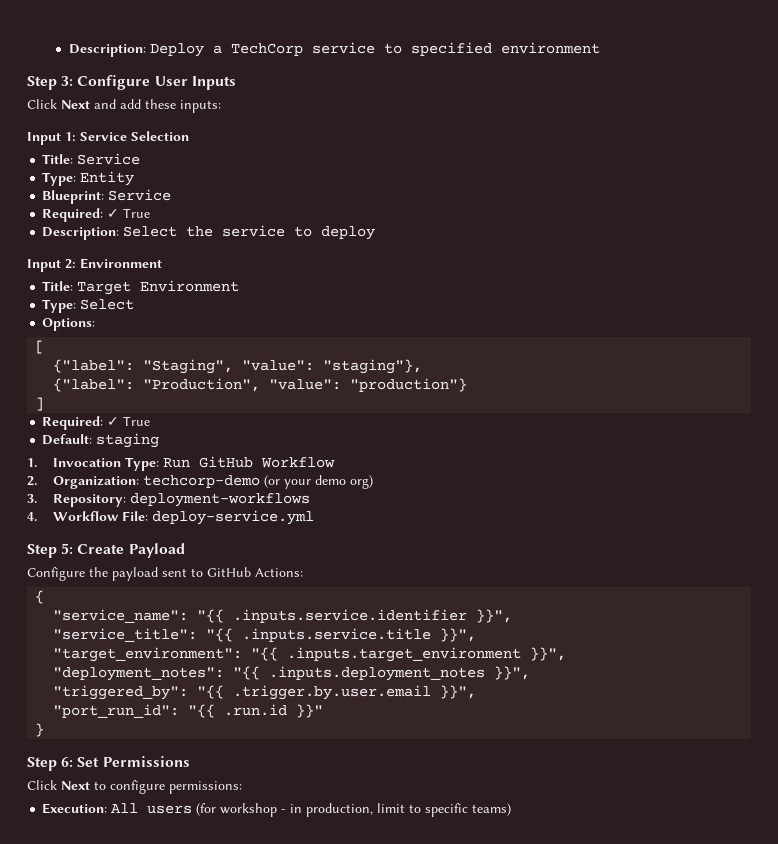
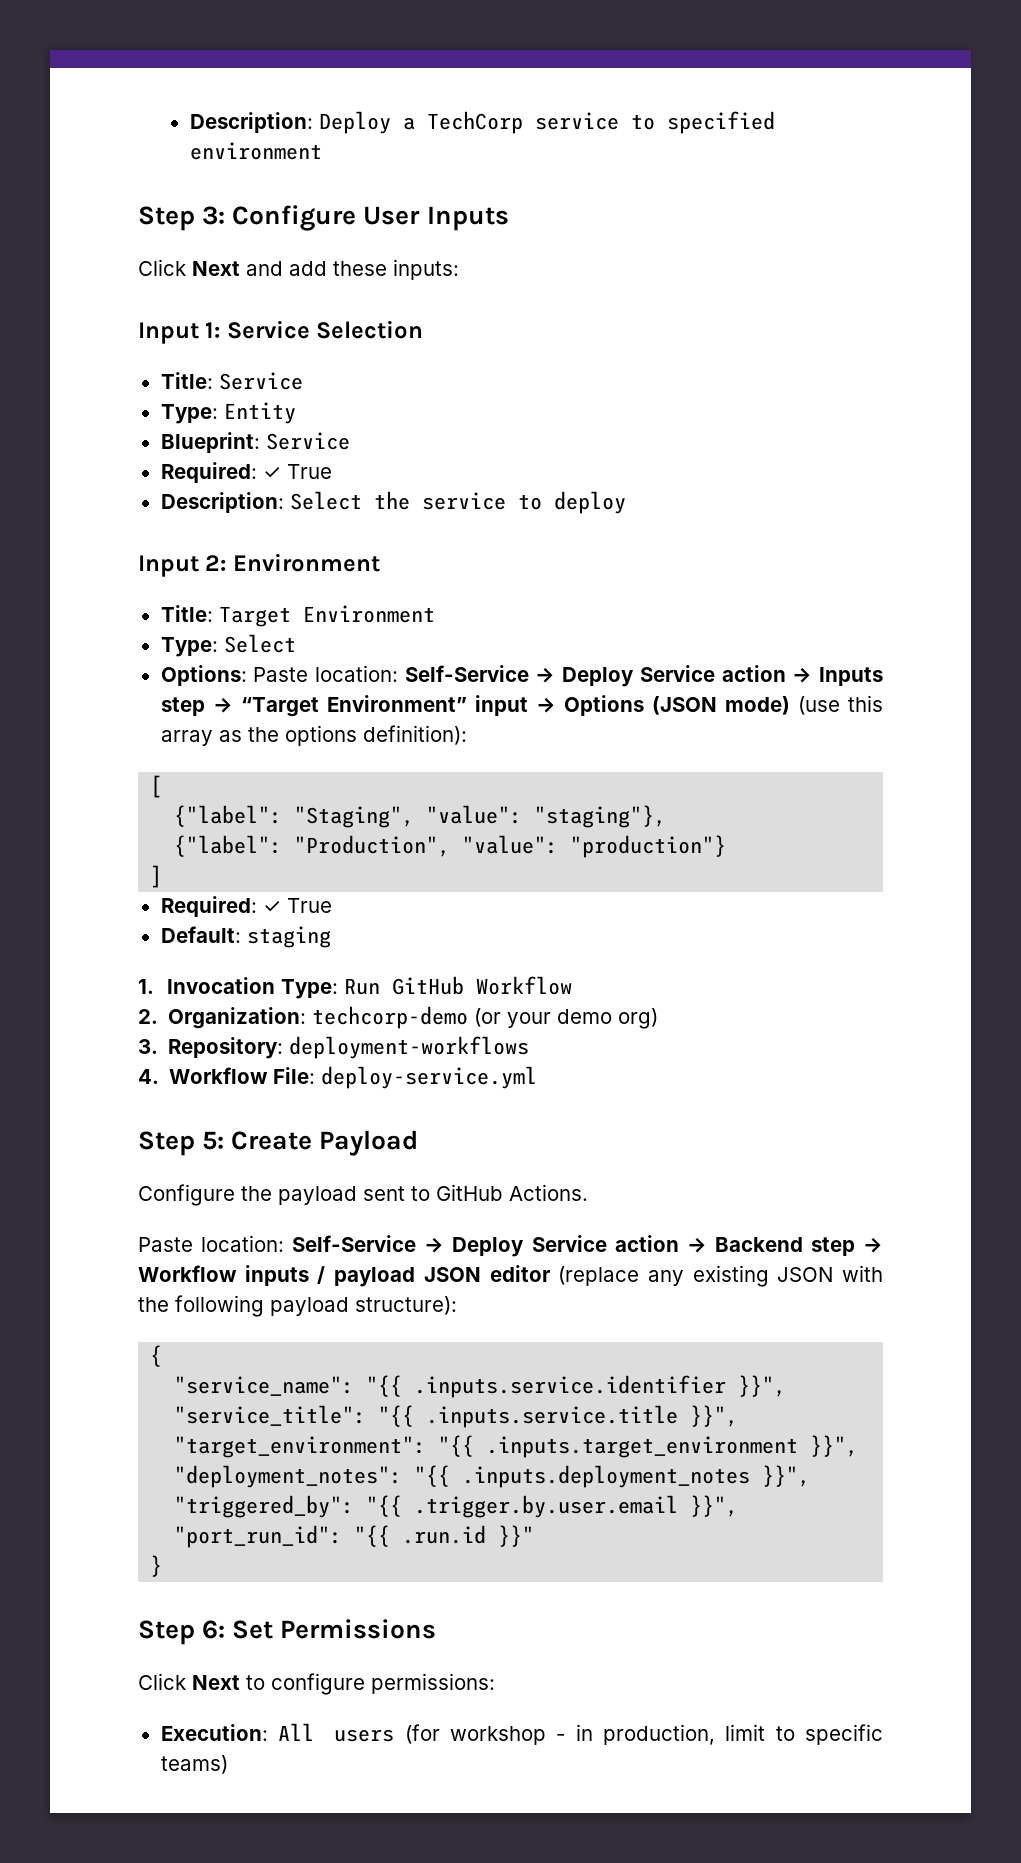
(96, 324) none -> [253,665,884,687] [160,695,883,717] [160,725,467,746] Paste location: Self-Service → Deploy Service action → Inputs step → “Target Environment” input → Options (JSON mode) (use this array as the options definition):
[255,568,303,577] Actions: -> [509,1184,588,1201] [138,1235,884,1257] [138,1265,883,1287] [138,1295,457,1317] Actions. // Paste location: Self-Service → Deploy Service action → Backend step → Workflow inputs / payload JSON editor (replace any existing JSON with the following payload structure):

